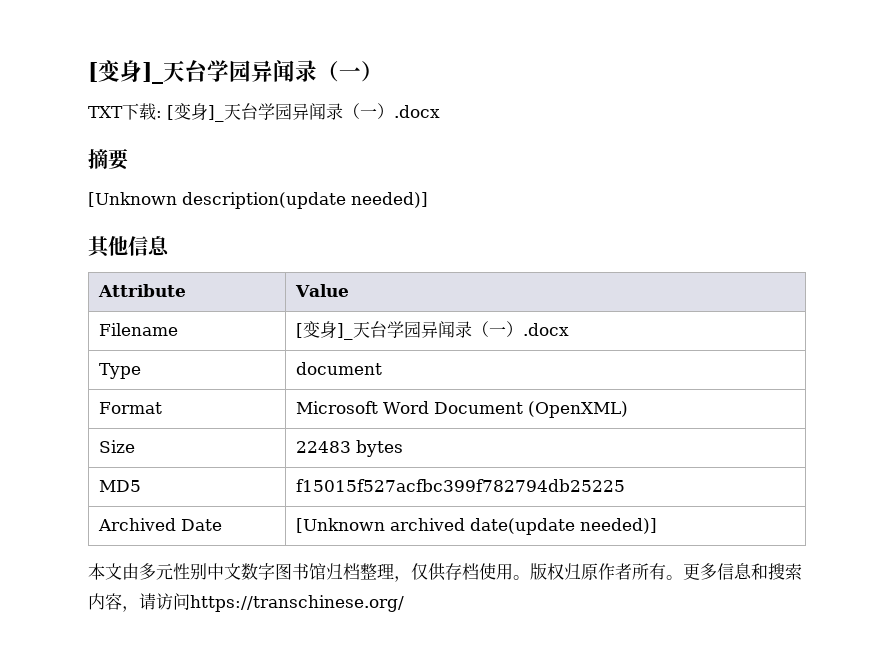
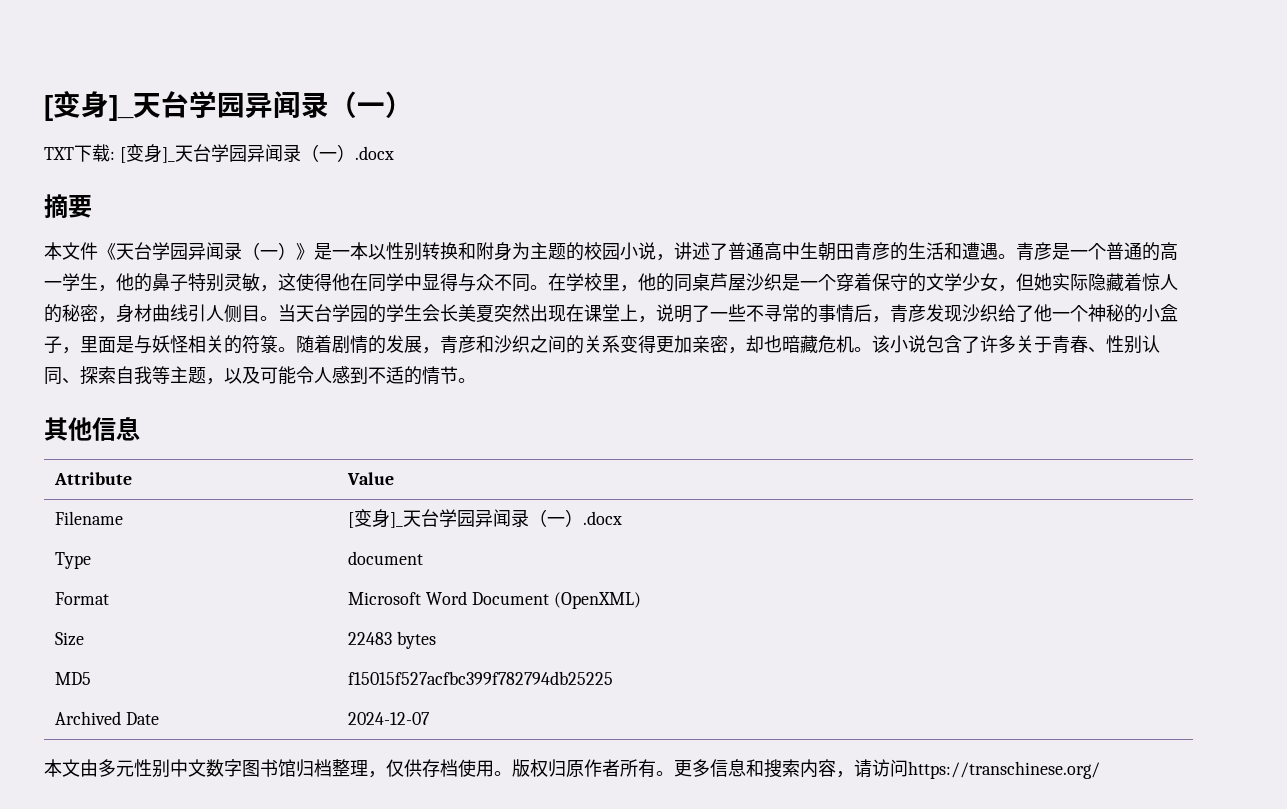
[88,192,428,209] [Unknown description(update needed)] -> [44,242,1178,261] [44,273,1178,292] [44,304,1178,323] [44,335,1160,354] [44,366,476,385] 本文件《天台学园异闻录（一）》是一本以性别转换和附身为主题的校园小说，讲述了普通高中生朝田青彦的生活和遭遇。青彦是一个普通的高一学生，他的鼻子特别灵敏，这使得他在同学中显得与众不同。在学校里，他的同桌芦屋沙织是一个穿着保守的文学少女，但她实际隐藏着惊人的秘密，身材曲线引人侧目。当天台学园的学生会长美夏突然出现在课堂上，说明了一些不寻常的事情后，青彦发现沙织给了他一个神秘的小盒子，里面是与妖怪相关的符箓。随着剧情的发展，青彦和沙织之间的关系变得更加亲密，却也暗藏危机。该小说包含了许多关于青春、性别认同、探索自我等主题，以及可能令人感到不适的情节。
[296,518,658,535] [Unknown archived date(update needed)] -> [347,712,430,725] 2024-12-07

